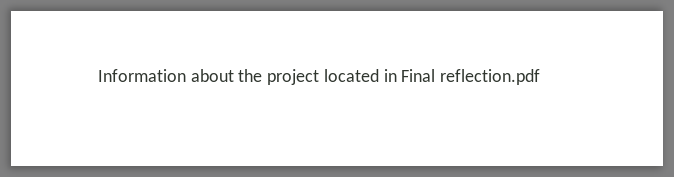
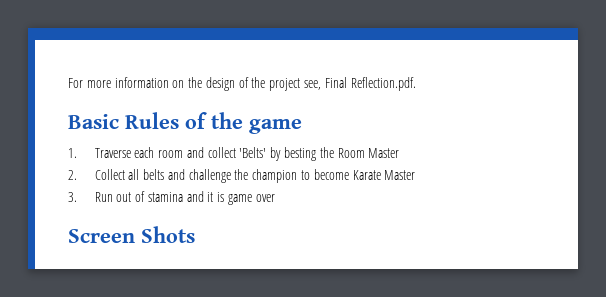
[98,69,541,85] Information about the project located in Final reflection.pdf -> [68,77,416,91] [68,112,302,134] [68,147,400,161] [68,169,416,183] [68,191,275,205] [68,226,195,243] For more information on the design of the project see, Final Reflection.pdf. // Basic Rules of the game // 1. Traverse each room and collect 'Belts' by besting the Room Master // 2. Collect all belts and challenge the champion to become Karate Master // 3. Run out of stamina and it is game over // Screen Shots

